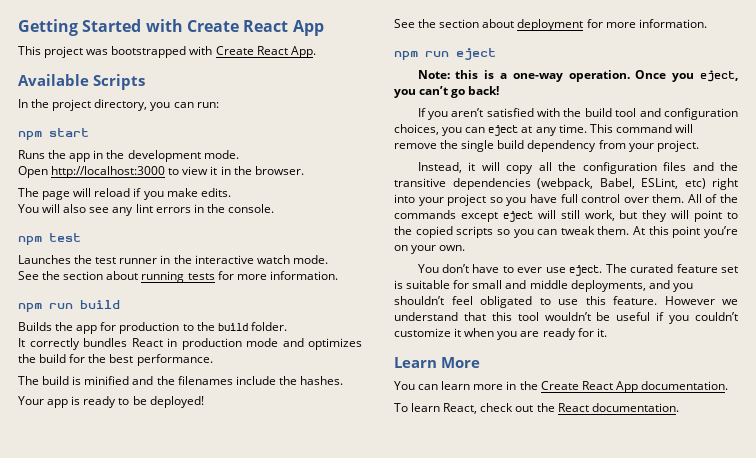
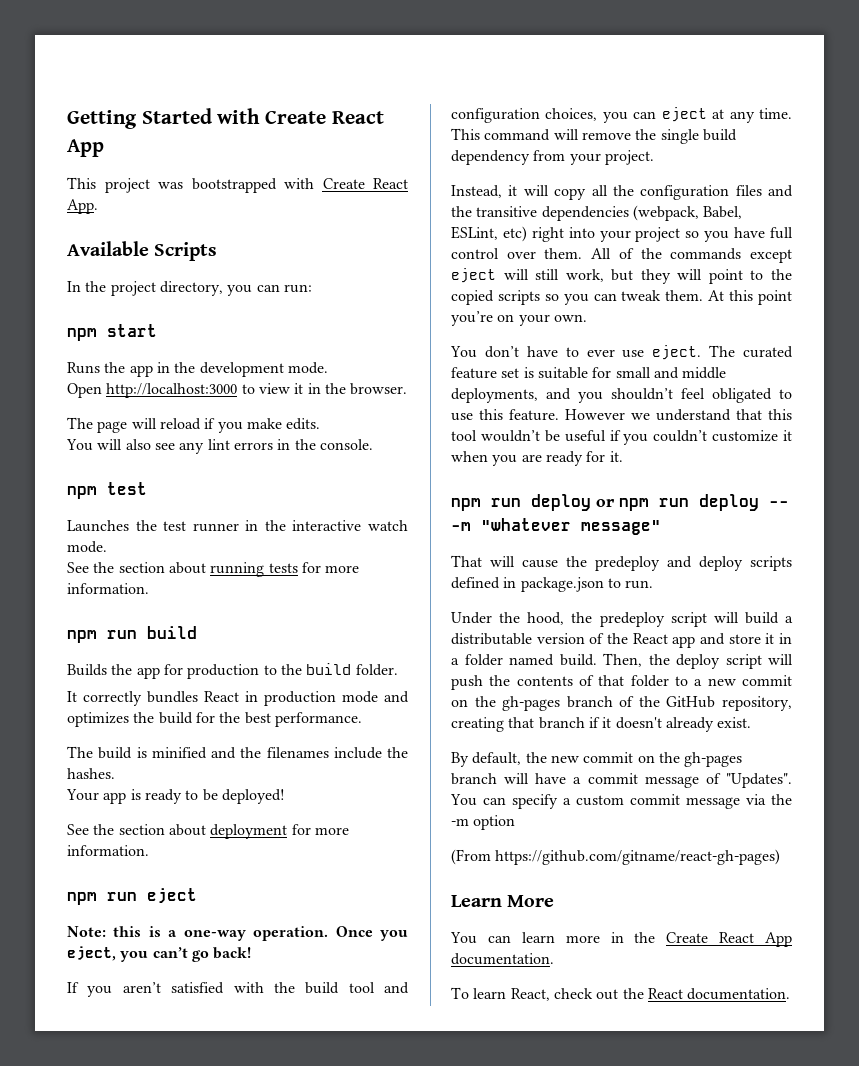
(607, 332) none -> [451,494,789,511] [451,518,661,535] [451,555,792,571] [451,577,654,592] [451,612,793,627] [451,633,792,648] [451,653,793,669] [451,675,792,690] [451,696,792,711] [451,717,752,732] [451,752,743,767] [451,773,792,788] [450,794,792,809] [451,815,516,830] [451,849,781,865] // npm run deploy or npm run deploy -- -m "whatever message" // That will cause the predeploy and deploy scripts defined in package.json to run. // Under the hood, the predeploy script will build a distributable version of the React app and store it in a folder named build. Then, the deploy script will push the contents of that folder to a new commit on the gh-pages branch of the GitHub repository, creating that branch if it doesn't already exist. // By default, the new commit on the gh-pages branch will have a commit message of "Updates". You can specify a custom commit message via the -m option // (From https://github.com/gitname/react-gh-pages)

